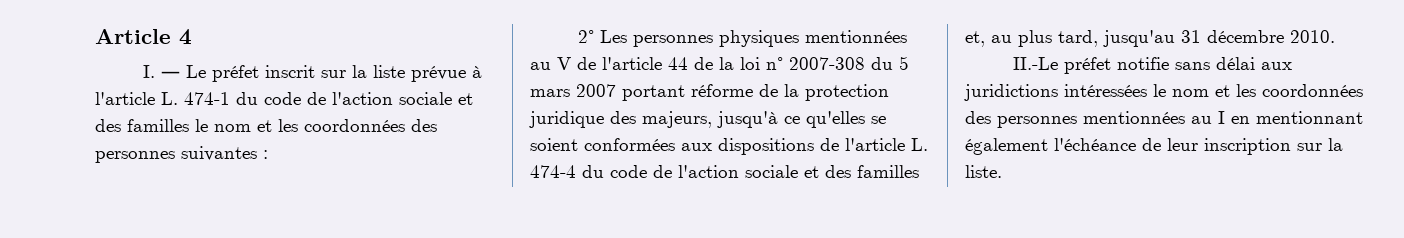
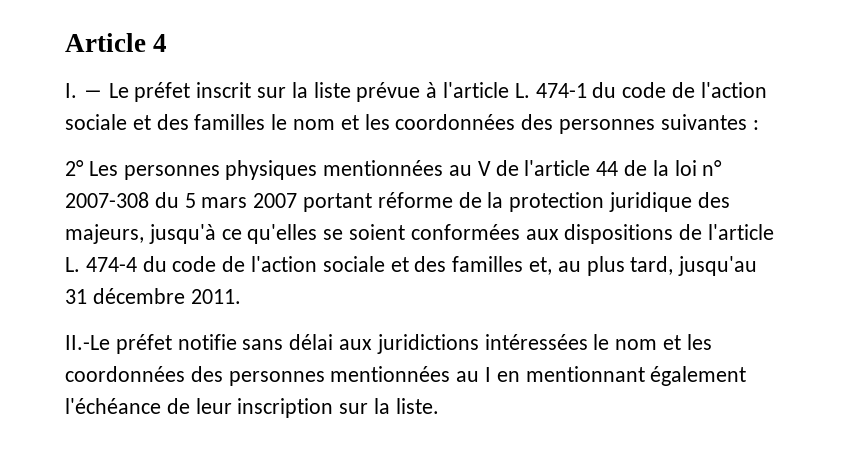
[1290,30,1335,43] 2010. -> [190,289,241,304] 2011.

